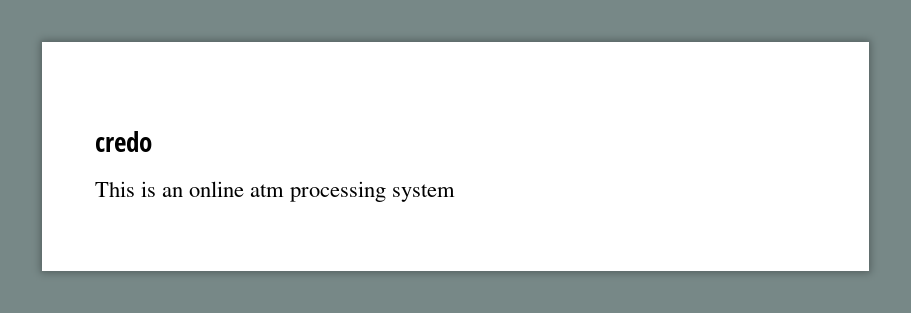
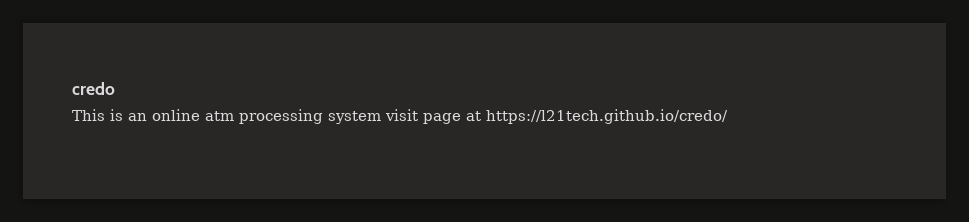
(456, 193) none -> [385,109,728,124] visit page at https://l21tech.github.io/credo/

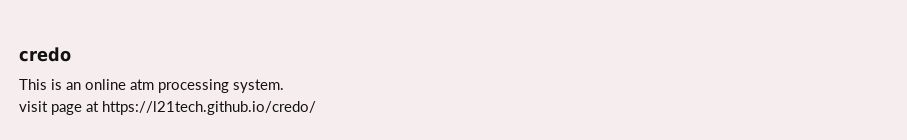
[328,111,381,124] system -> [233,79,284,93] system. //

